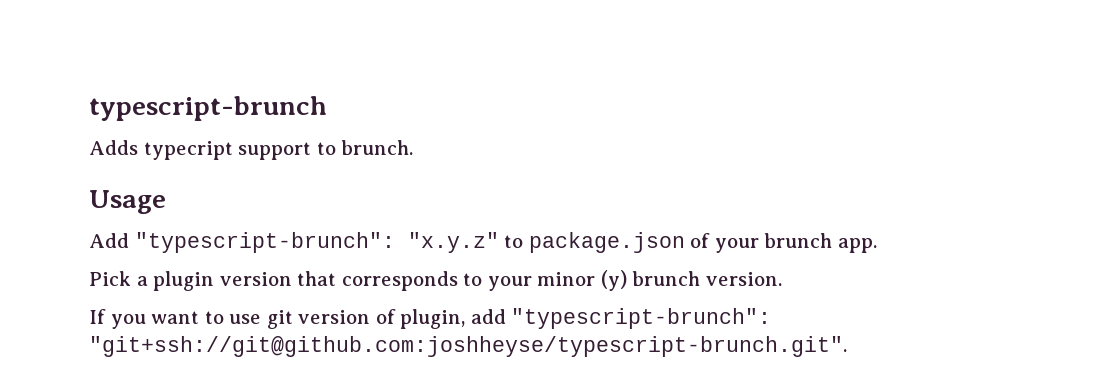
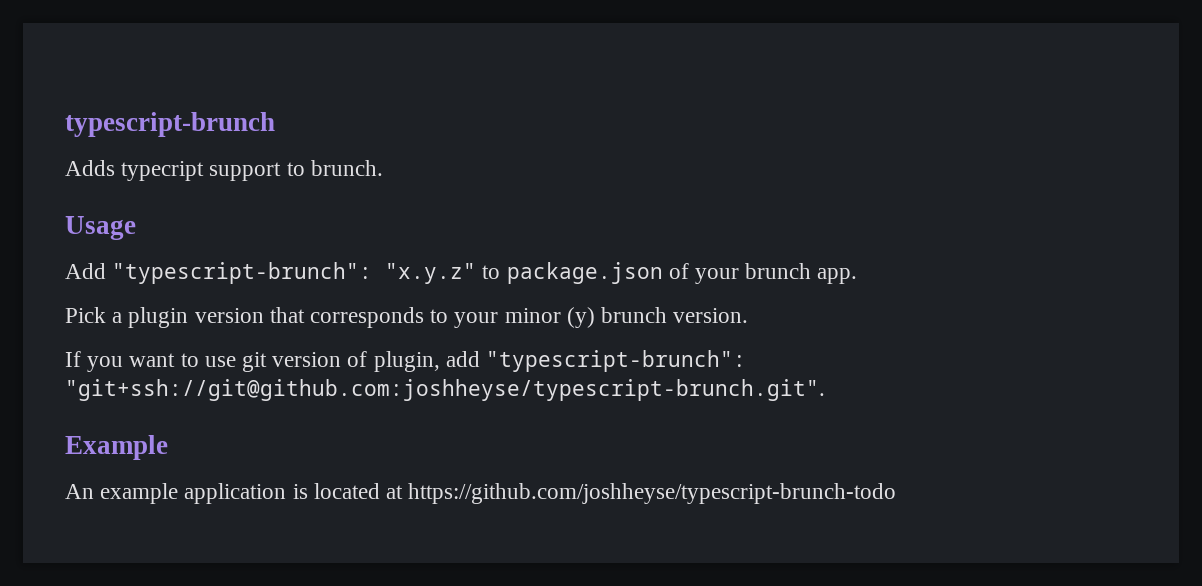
(847, 346) none -> [65,435,168,460] [65,483,897,504] // Example // An example application is located at https://github.com/joshheyse/typescript-brunch-todo

